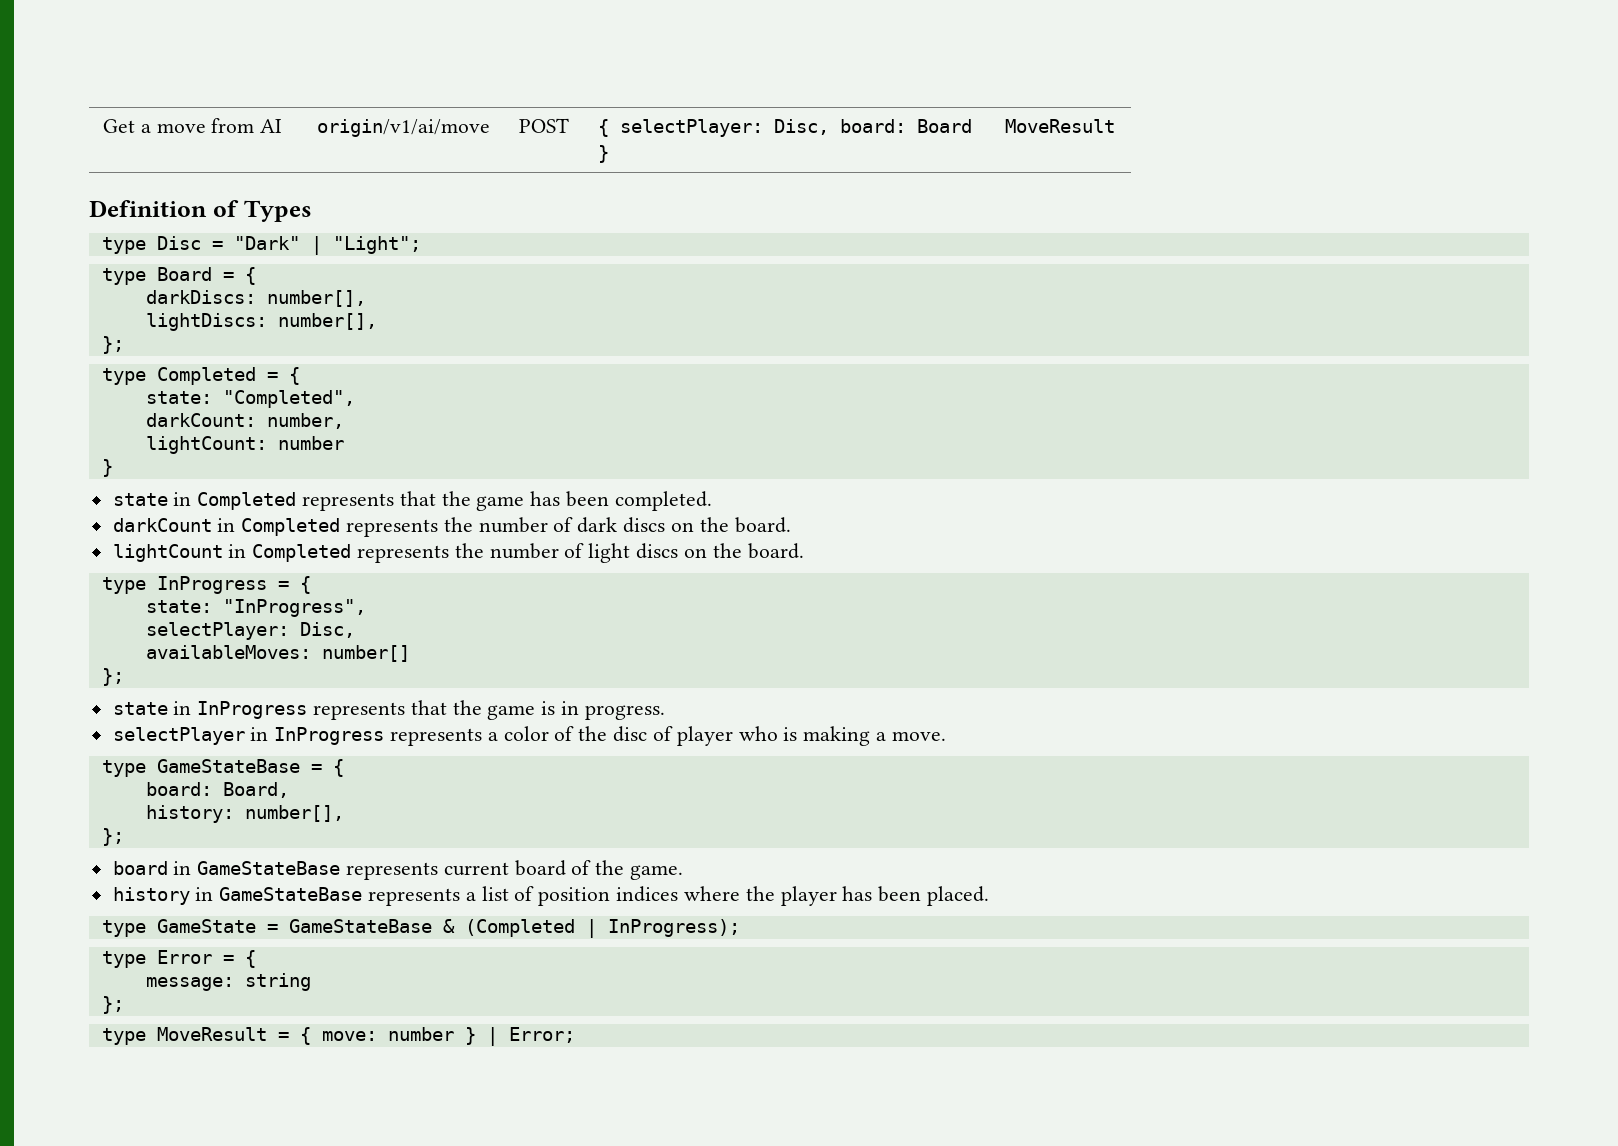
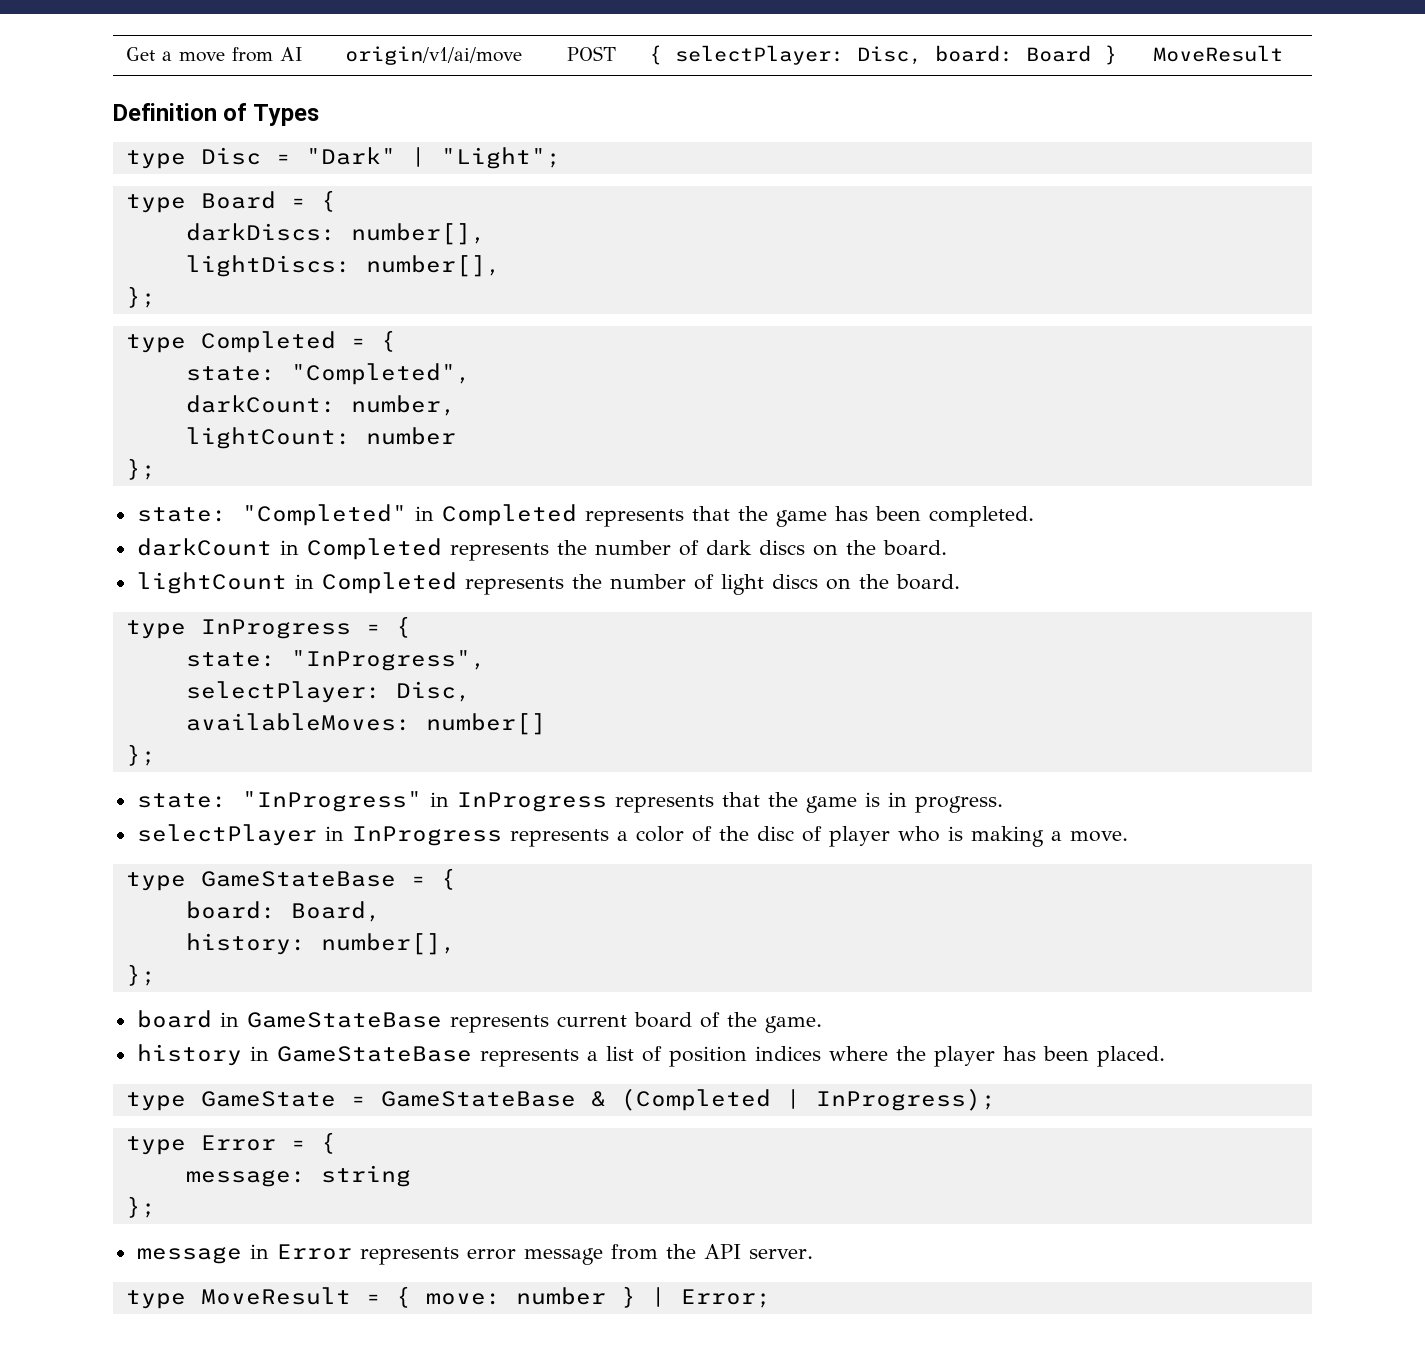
[101,459,113,477] [112,493,168,506] } // state -> [125,458,156,480] [136,504,407,526] }; // state: "Completed"
[112,702,168,715] state -> [136,791,422,812] state: "InProgress"
(124, 1005) none -> [136,1244,813,1265] // message in Error represents error message from the API server.

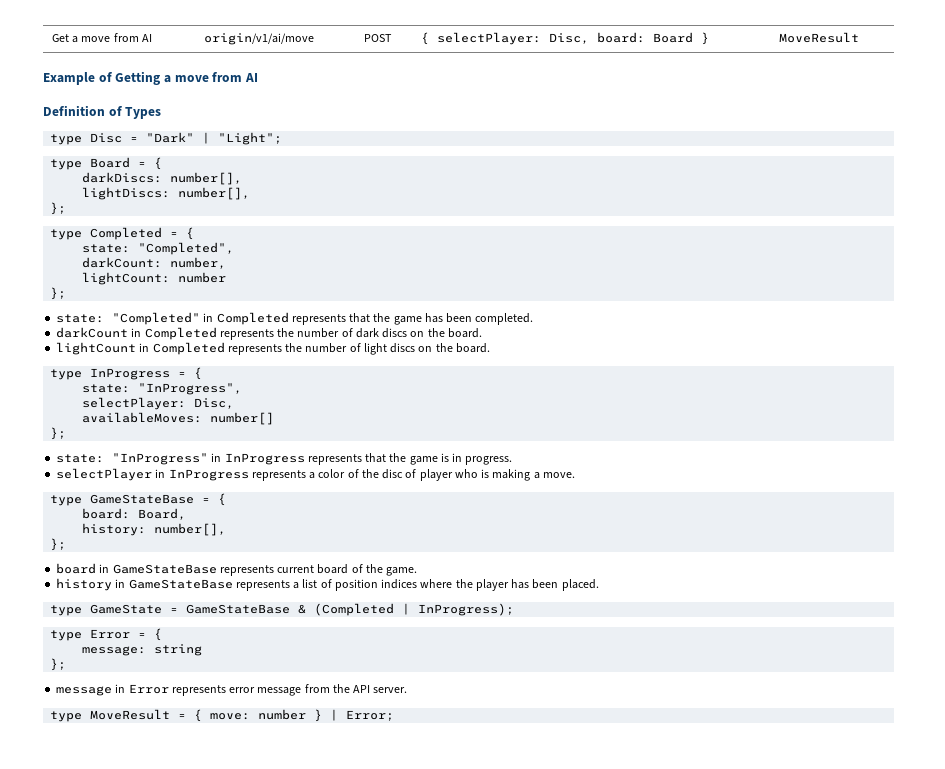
(1283, 53) none -> [43,71,258,85] // Example of Getting a move from AI

